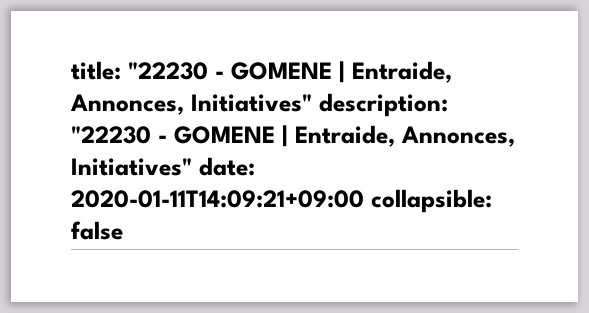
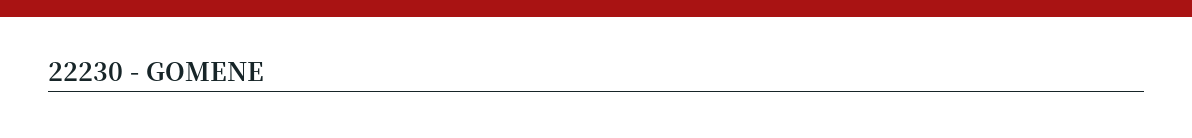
[71,61,452,83] [70,93,448,117] [71,125,515,147] [71,157,255,176] [71,189,492,213] [71,221,123,240] title: "22230 - GOMENE | Entraide, Annonces, Initiatives" description: "22230 - GOMENE | Entraide, Annonces, Initiatives" date: 2020-01-11T14:09:21+09:00 collapsible: false -> [48,62,264,81] 22230 - GOMENE

